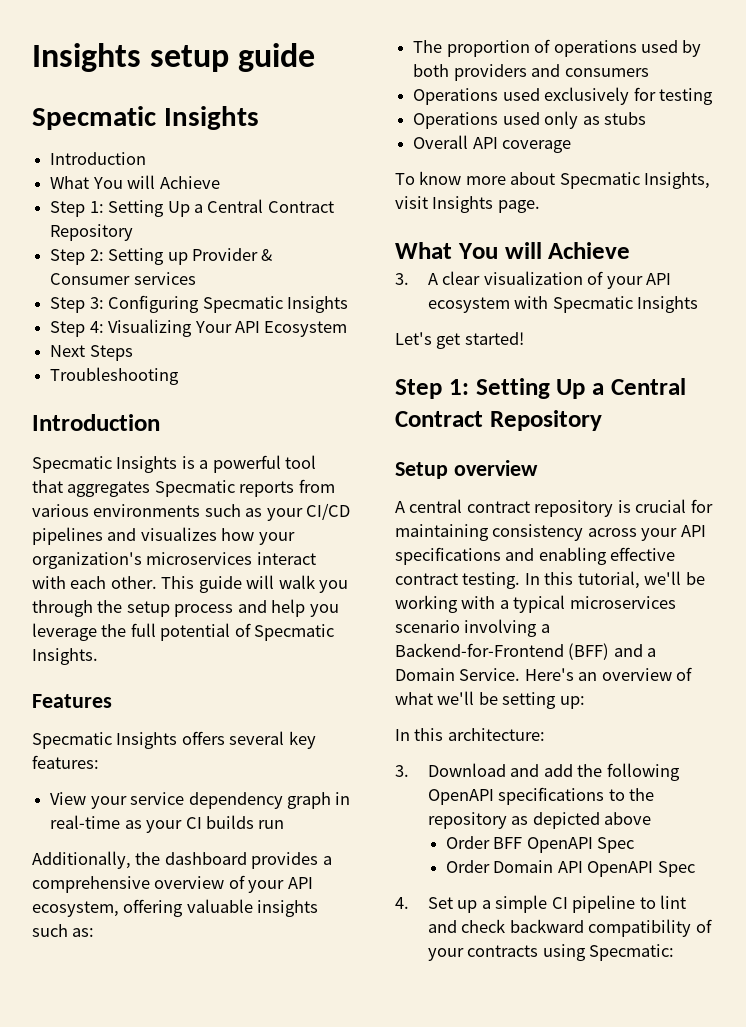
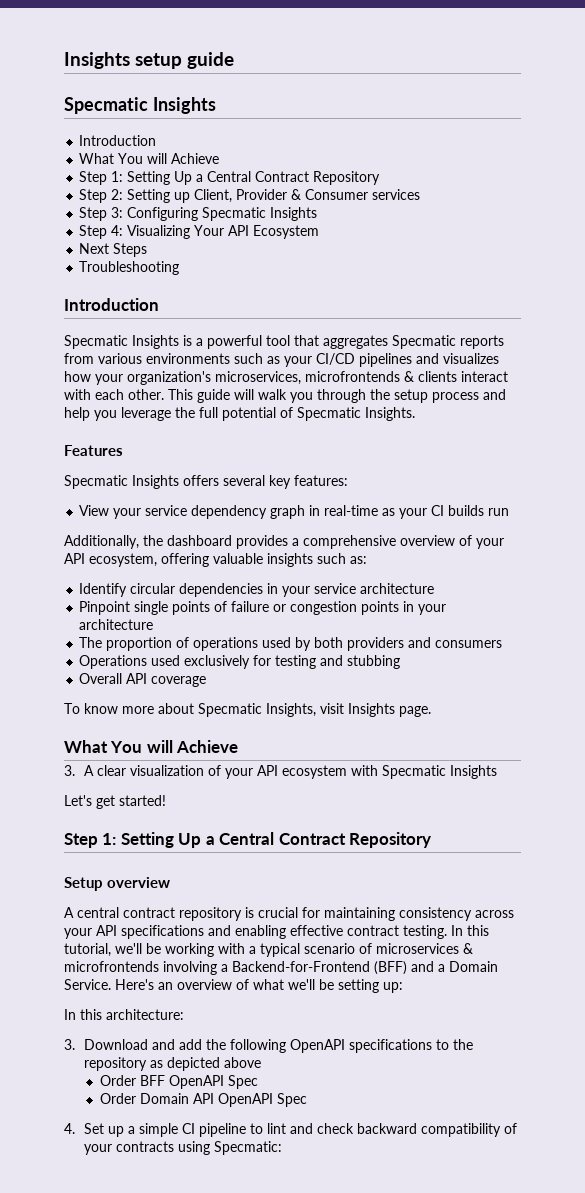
(188, 258) none -> [194,189,233,203] Client,
[146,552,253,565] microservices -> [215,371,457,385] microservices, microfrontends & clients
(95, 932) none -> [79,583,435,597] [79,601,447,615] [79,619,154,630] // Identify circular dependencies in your service architecture // Pinpoint single points of failure or congestion points in your architecture
[413,111,646,129] // Operations used only as stubs -> [320,655,401,669] and stubbing
[569,596,676,609] [395,620,460,633] microservices scenario -> [304,943,473,954] [64,961,159,972] scenario of microservices & microfrontends

